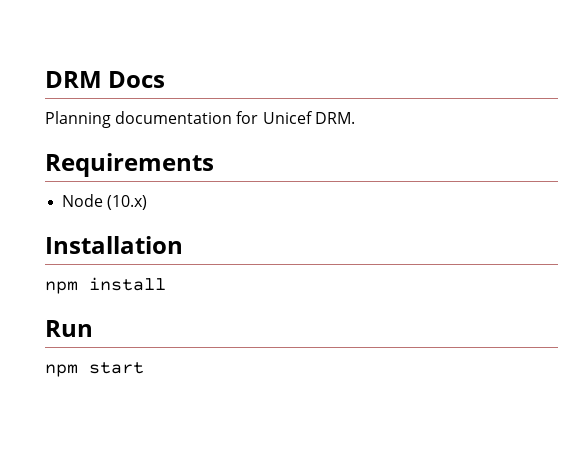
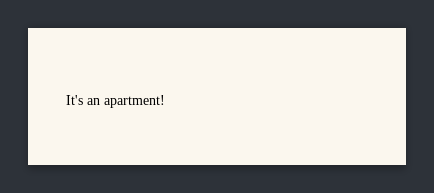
[45,71,166,88] [45,111,355,128] [45,153,214,177] [62,194,148,210] [45,236,183,254] [45,277,166,294] [45,320,93,337] [45,362,144,377] DRM Docs // Planning documentation for Unicef DRM. // Requirements // Node (10.x) // Installation // npm install // Run // npm start -> [66,95,165,108] It's an apartment!

